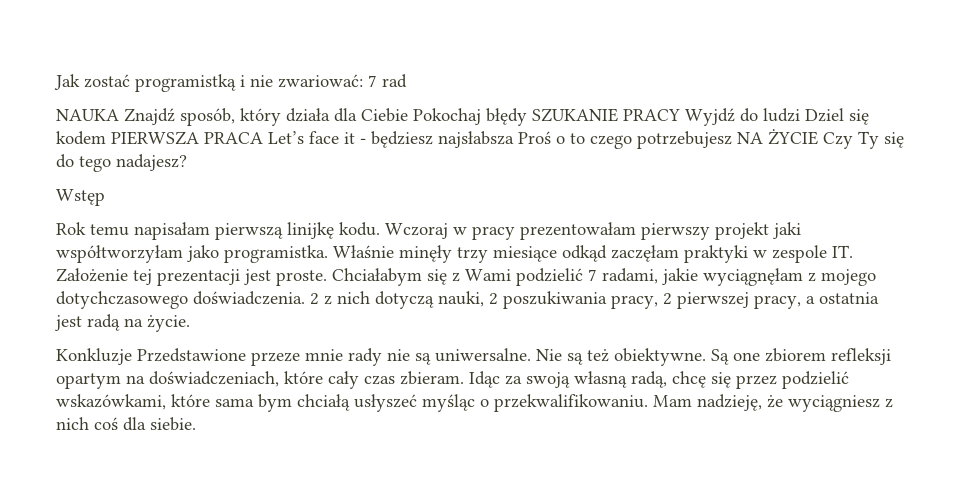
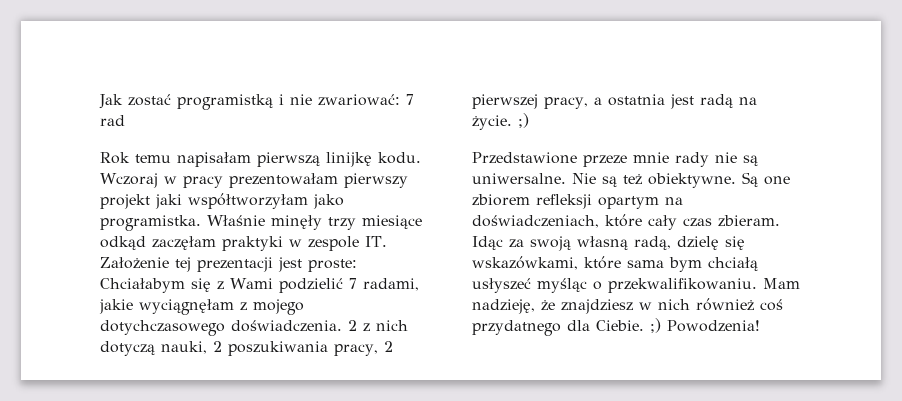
[56,108,869,126] [56,129,904,149] [56,154,187,172] [56,189,105,206] // NAUKA Znajdź sposób, który działa dla Ciebie Pokochaj błędy SZUKANIE PRACY Wyjdź do ludzi Dziel się kodem PIERWSZA PRACA Let’s face it - będziesz najsłabsza Proś o to czego potrzebujesz NA ŻYCIE Czy Ty się do tego nadajesz? // Wstęp -> (125, 120) none
[276,270,327,286] proste. -> [308,259,357,272] proste:
[56,348,132,365] // Konkluzje -> [518,113,529,128] ;) //
[672,371,849,389] chcę się przez podzielić -> [677,236,745,250] dzielę się
[788,395,893,412] [56,417,196,431] wyciągniesz z nich coś dla siebie. -> [561,298,783,314] [472,318,760,336] znajdziesz w nich również coś przydatnego dla Ciebie. ;) Powodzenia!

